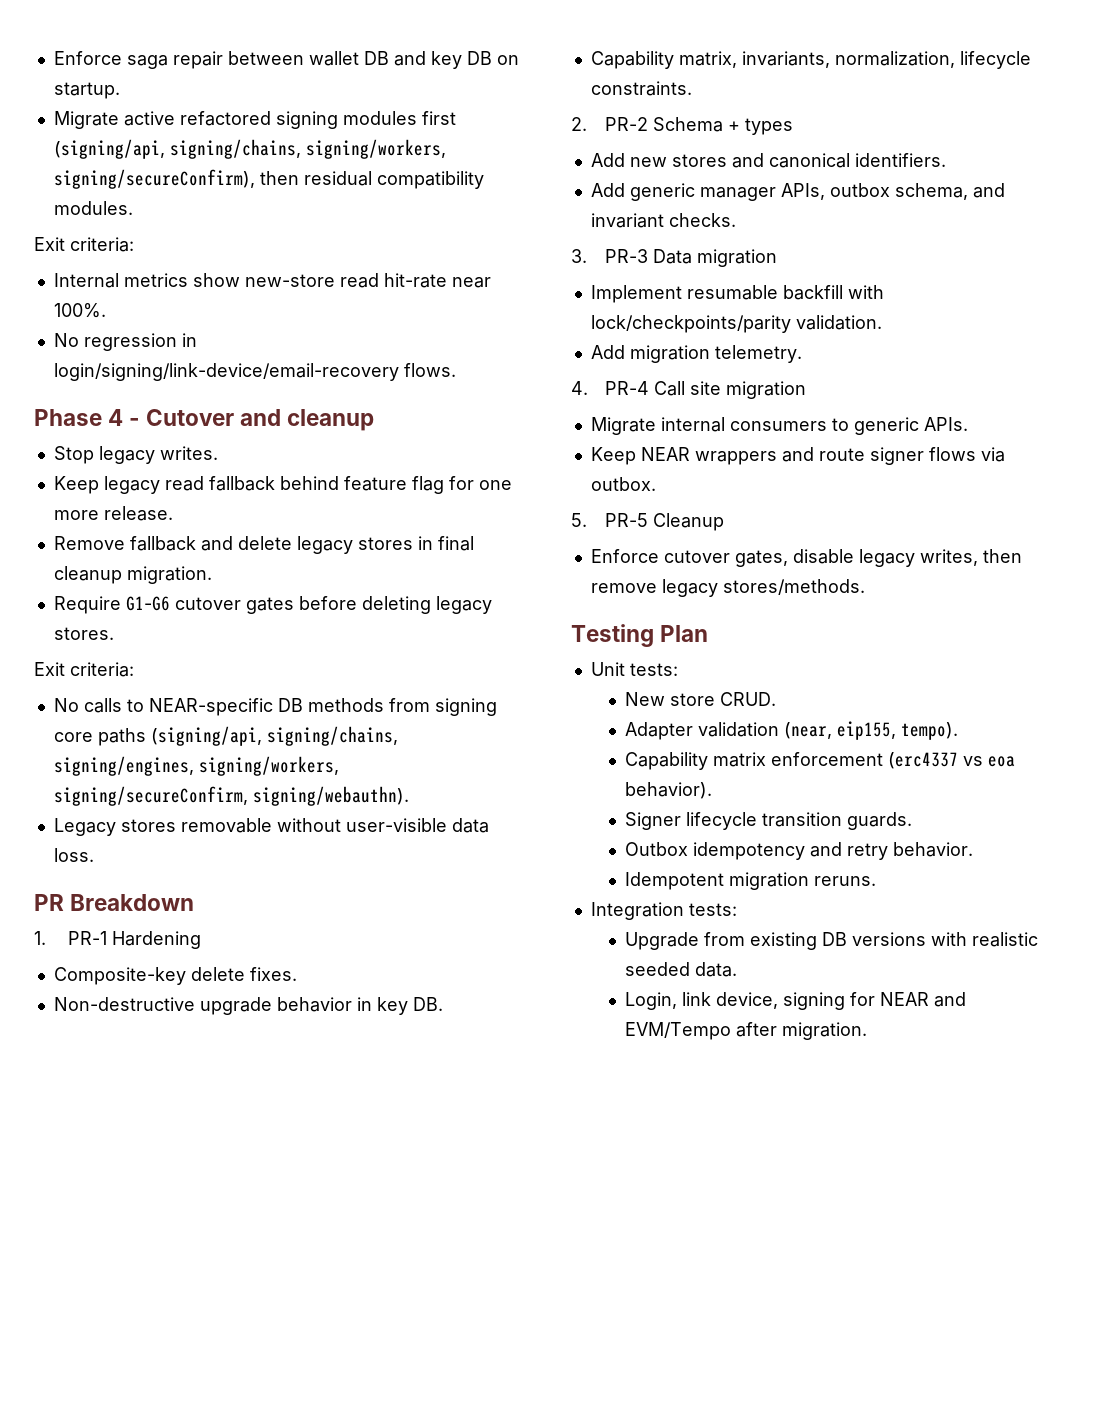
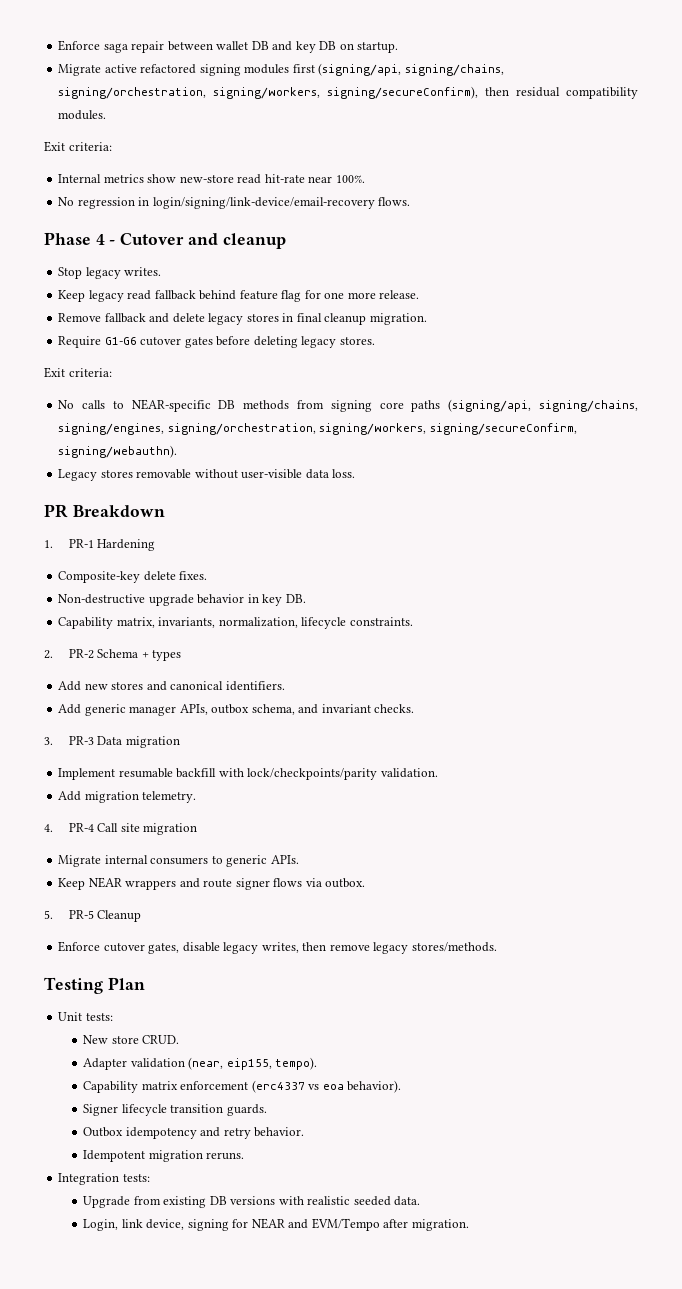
(301, 149) none -> [58,87,207,99] signing/orchestration,
(194, 766) none -> [167,423,316,435] signing/orchestration,

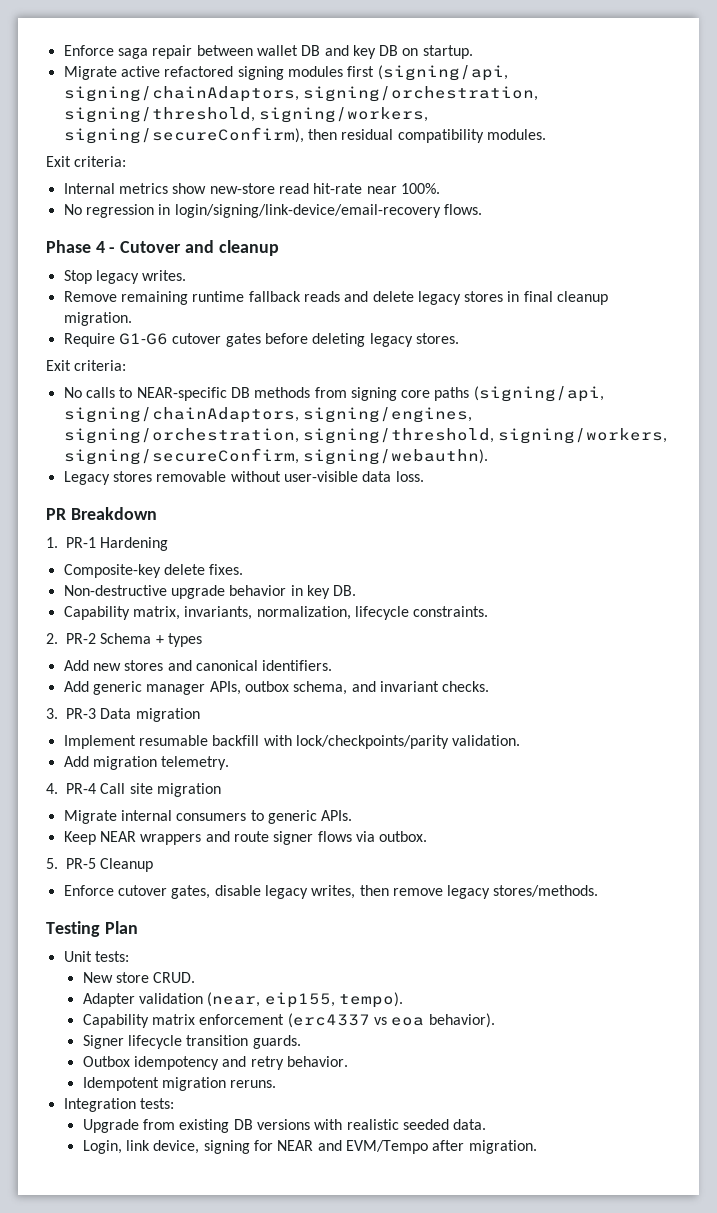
[404,64,504,76] [58,87,207,99] signing/chains, signing/orchestration, -> [63,86,538,102] [63,107,255,123] signing/chainAdaptors, signing/orchestration, signing/threshold,
[58,290,420,302] [58,313,146,323] Keep legacy read fallback behind feature flag for one more release. // Remove fallback -> [63,291,340,305] Remove remaining runtime fallback reads
[539,400,638,412] signing/chains, -> [63,407,299,423] signing/chainAdaptors,
(316, 429) none -> [302,428,494,444] signing/threshold,

